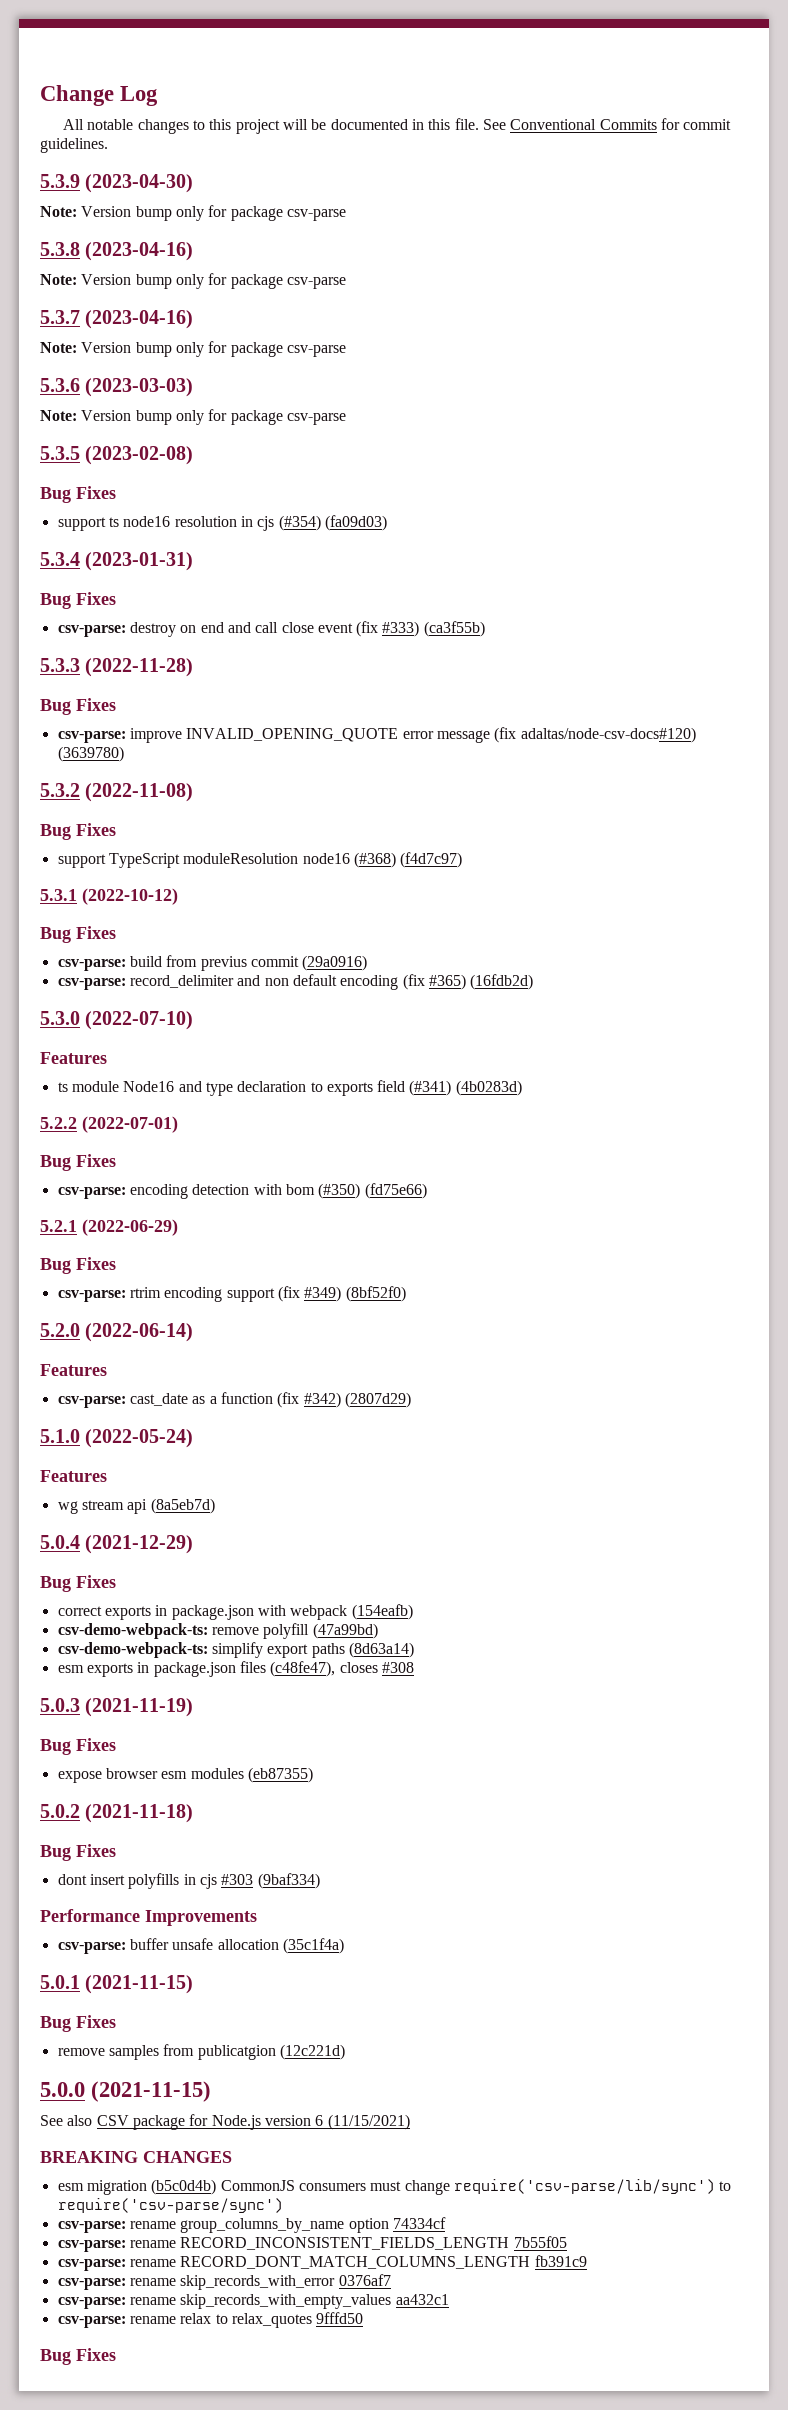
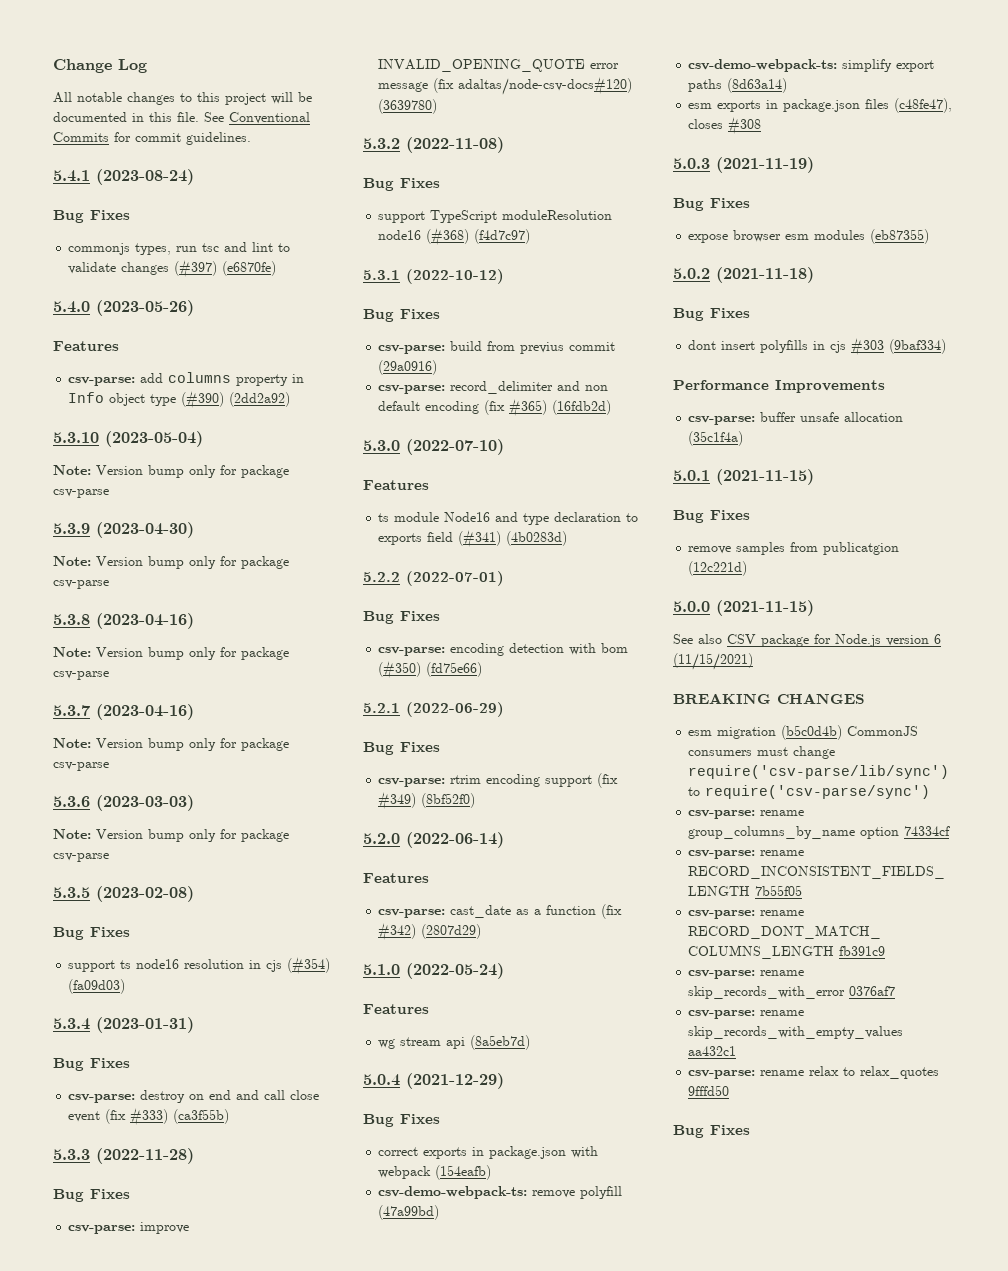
(108, 145) none -> [53,169,194,185] [53,210,130,223] [68,242,291,255] [68,260,277,278] [53,300,194,316] [53,341,119,351] [68,372,305,386] [68,391,291,409] [53,431,203,447] [53,465,289,478] [53,489,109,498] // 5.4.1 (2023-08-24) // Bug Fixes // commonjs types, run tsc and lint to validate changes (#397) (e6870fe) // 5.4.0 (2023-05-26) // Features // csv-parse: add columns property in Info object type (#390) (2dd2a92) // 5.3.10 (2023-05-04) // Note: Version bump only for package csv-parse

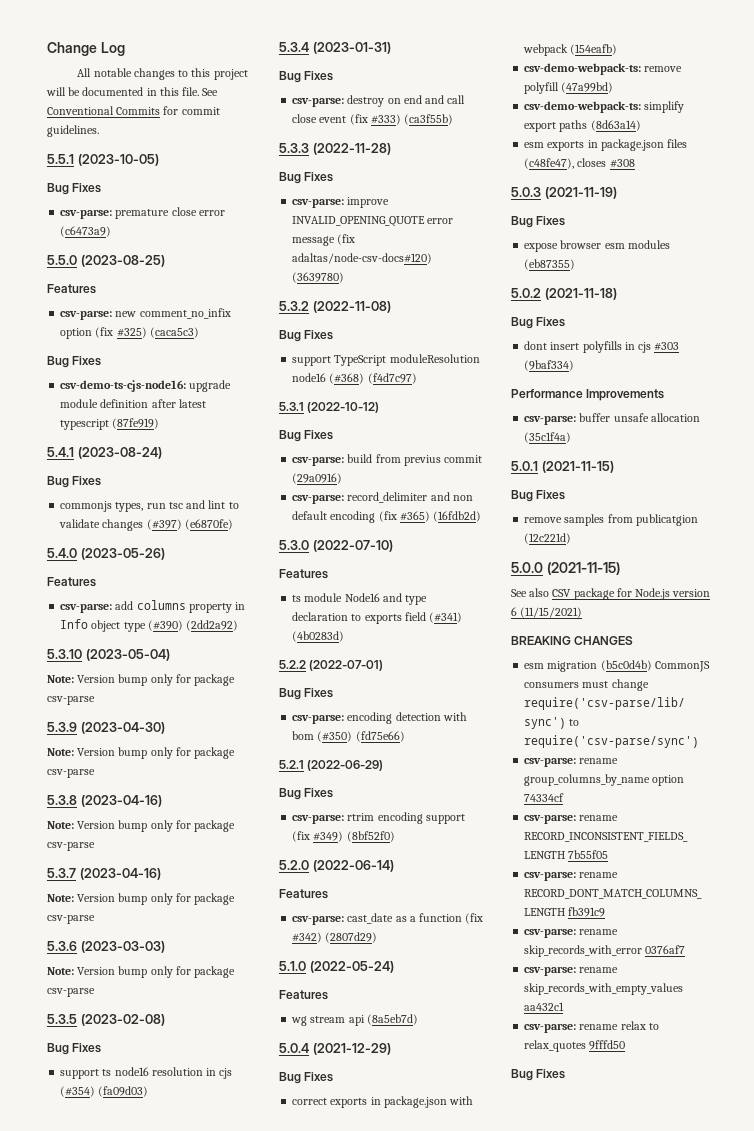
(251, 138) none -> [47,154,159,166] [47,183,102,195] [60,207,225,219] [60,226,112,237] [47,255,165,267] [47,284,96,294] [60,308,231,320] [60,327,199,339] [47,356,102,368] [60,380,232,392] [60,399,206,408] [60,418,160,430] // 5.5.1 (2023-10-05) // Bug Fixes // csv-parse: premature close error (c6473a9) // 5.5.0 (2023-08-25) // Features // csv-parse: new comment_no_infix option (fix #325) (caca5c3) // Bug Fixes // csv-demo-ts-cjs-node16: upgrade module definition after latest typescript (87fe919)

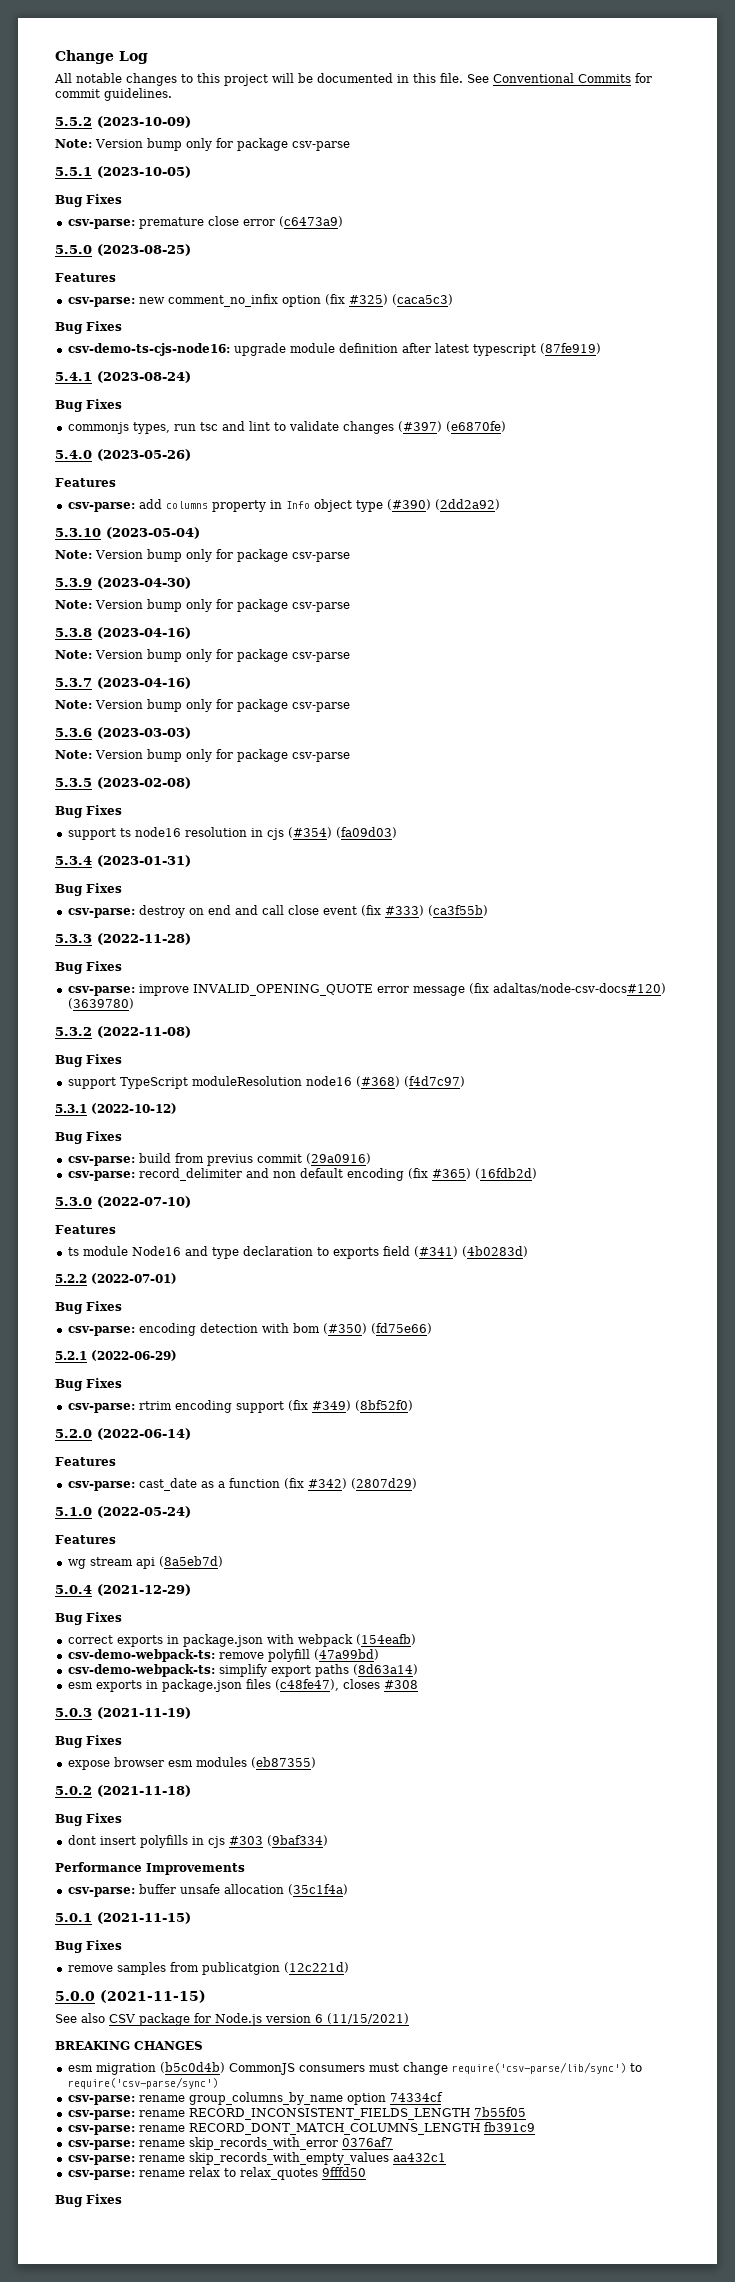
(99, 131) none -> [55,116,191,128] [55,138,350,151] // 5.5.2 (2023-10-09) // Note: Version bump only for package csv-parse

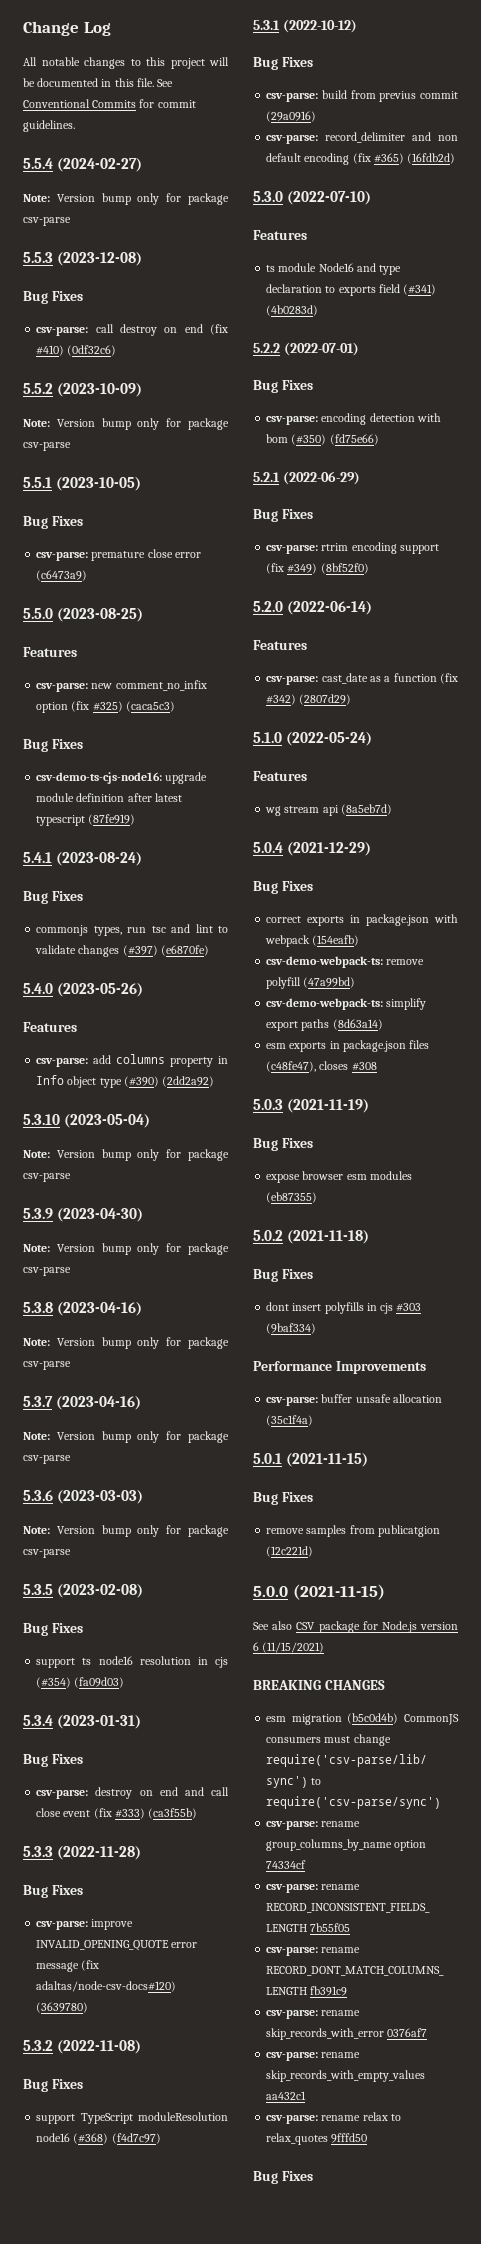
(172, 94) none -> [23,158,143,172] [23,193,229,205] [23,217,71,226] [23,252,143,266] [23,291,83,304] [36,324,229,336] [36,345,117,356] // 5.5.4 (2024-02-27) // Note: Version bump only for package csv-parse // 5.5.3 (2023-12-08) // Bug Fixes // csv-parse: call destroy on end (fix #410) (0df32c6)

